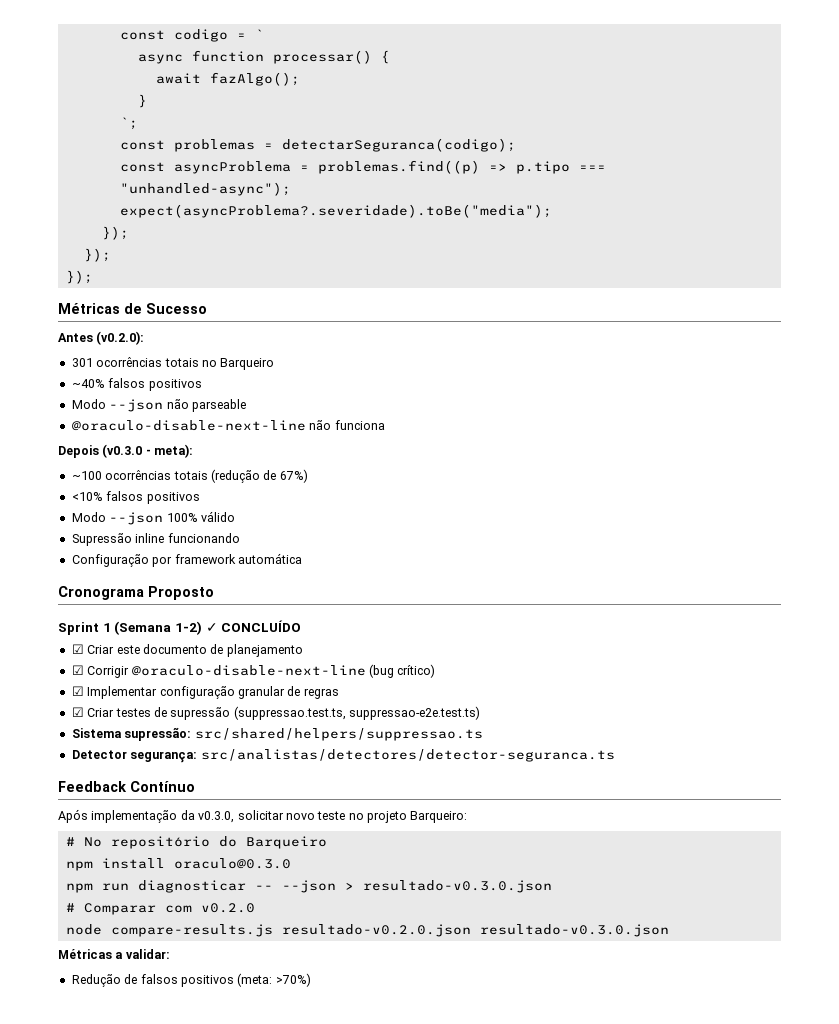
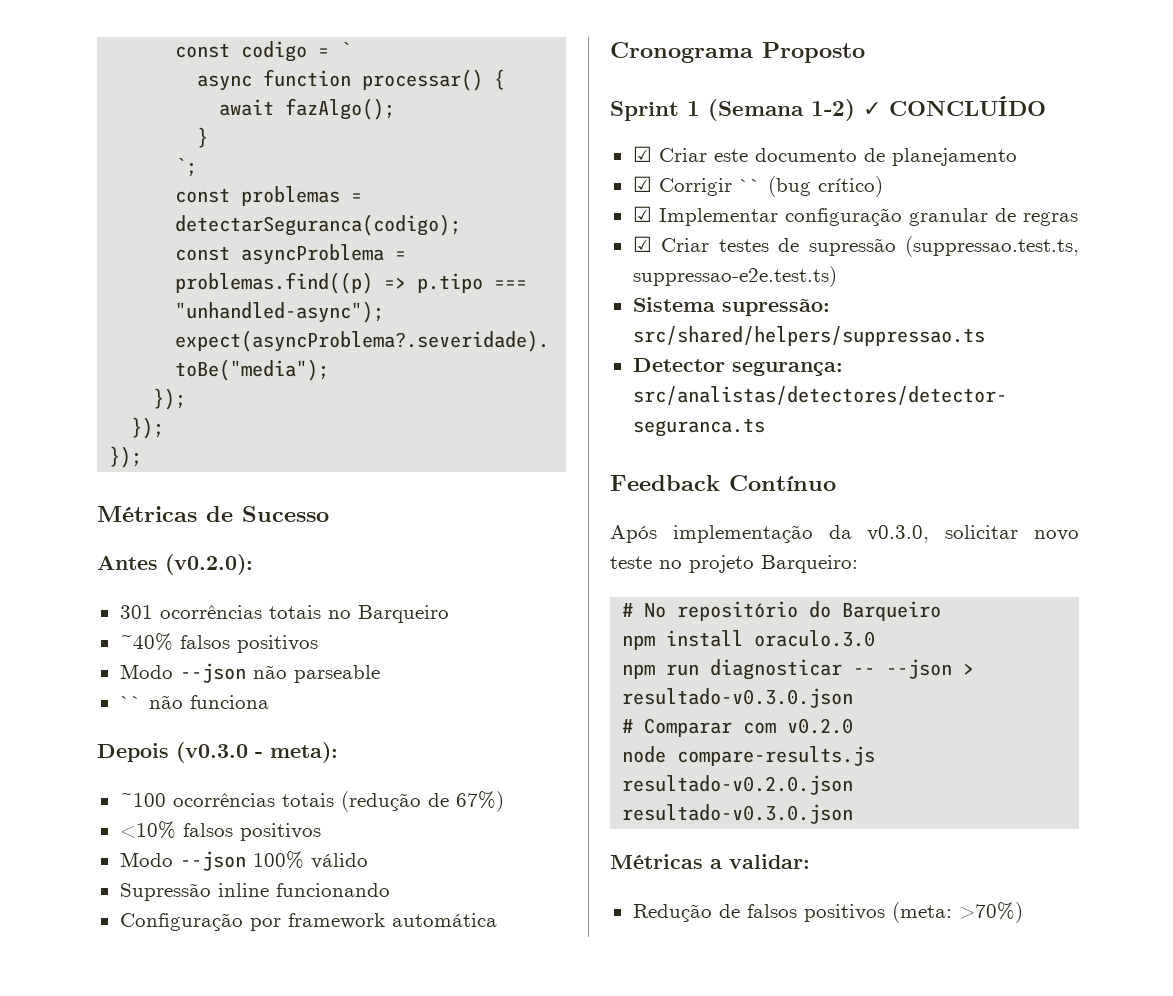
[71,420,306,431] @oraculo-disable-next-line -> [119,696,142,709] ``
[131,665,366,676] @oraculo-disable-next-line -> [738,179,761,192] ``
[173,858,291,869] oraculo@0.3.0 -> [754,630,876,647] oraculo.3.0

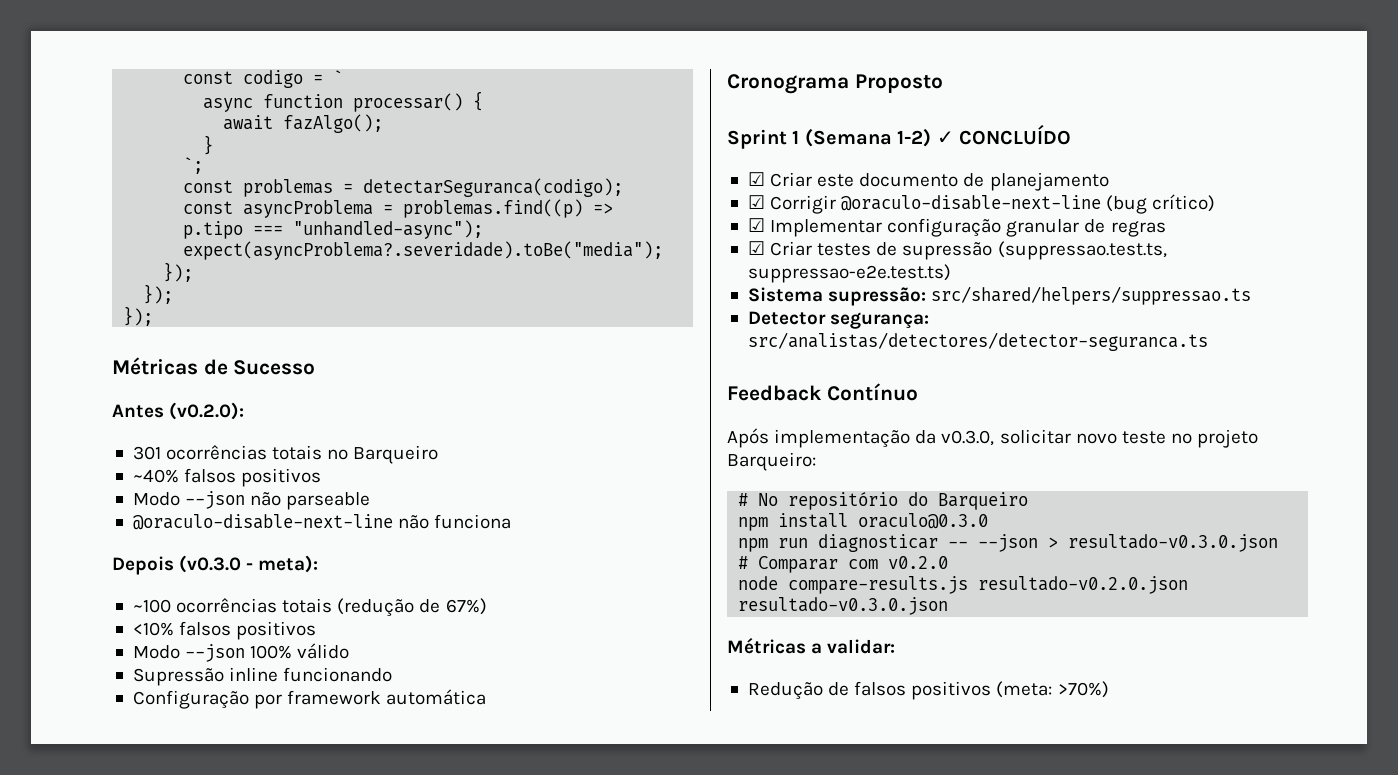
[119,696,142,709] `` -> [132,514,393,530] @oraculo-disable-next-line
[738,179,761,192] `` -> [841,195,1102,211] @oraculo-disable-next-line
[754,630,876,647] oraculo.3.0 -> [858,513,989,529] oraculo@0.3.0

